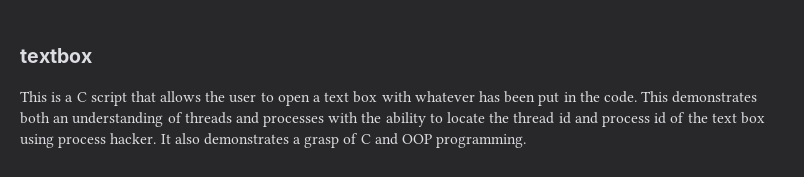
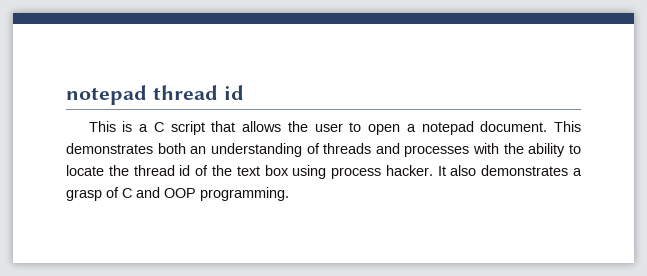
[20,48,92,63] textbox -> [66,85,244,105] notepad thread id
[324,91,637,106] text box with whatever has been put in the code. -> [421,121,548,135] notepad document.
[574,112,667,127] and process id -> (191, 170) none

